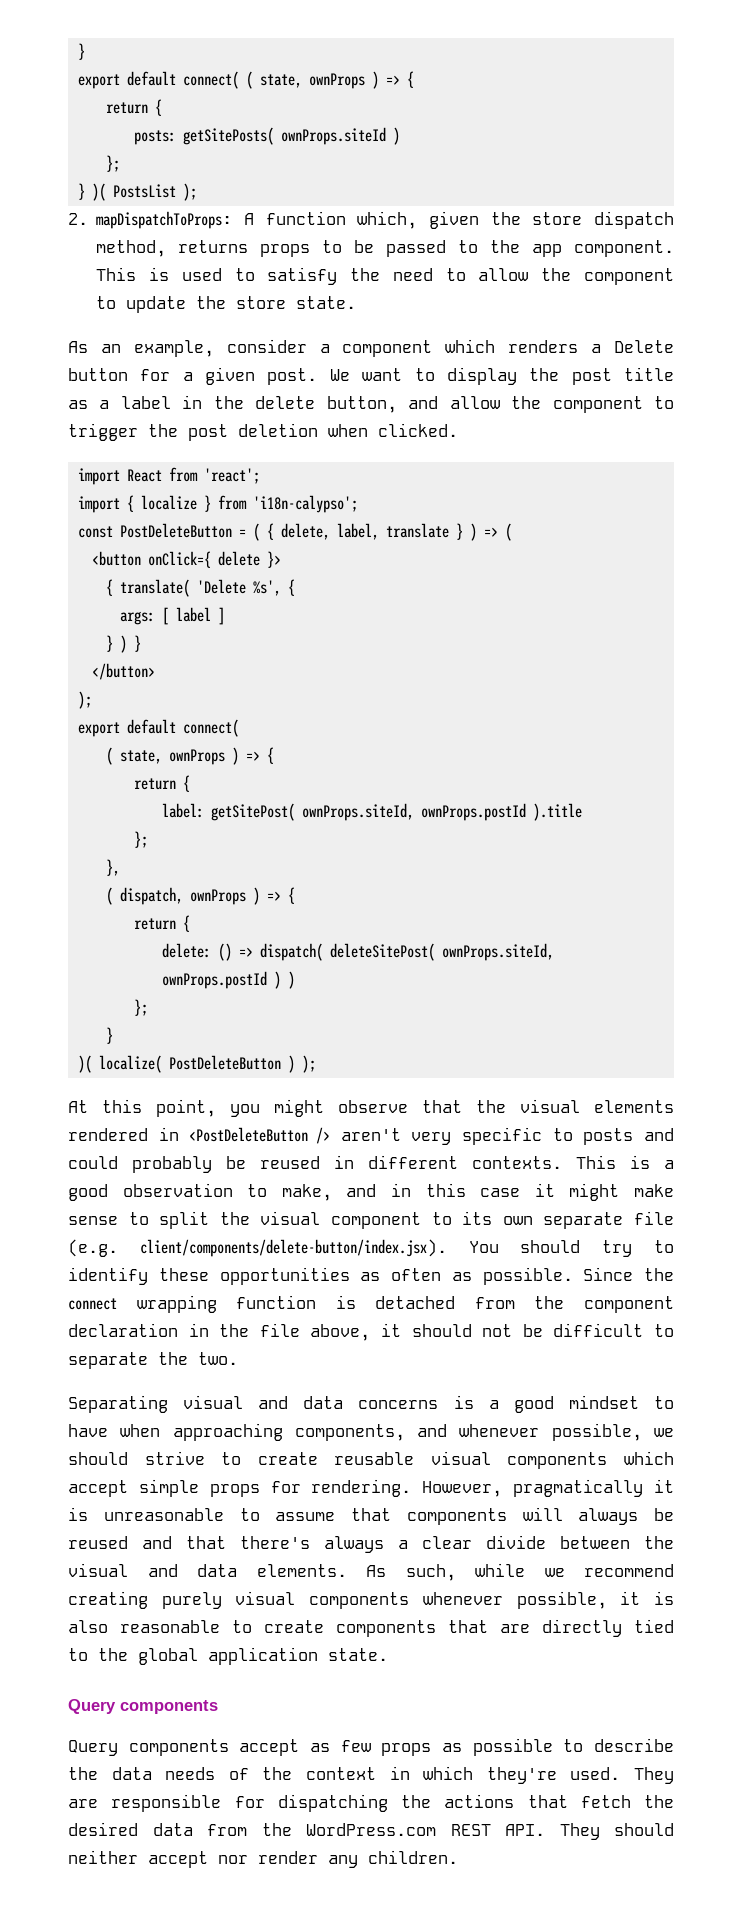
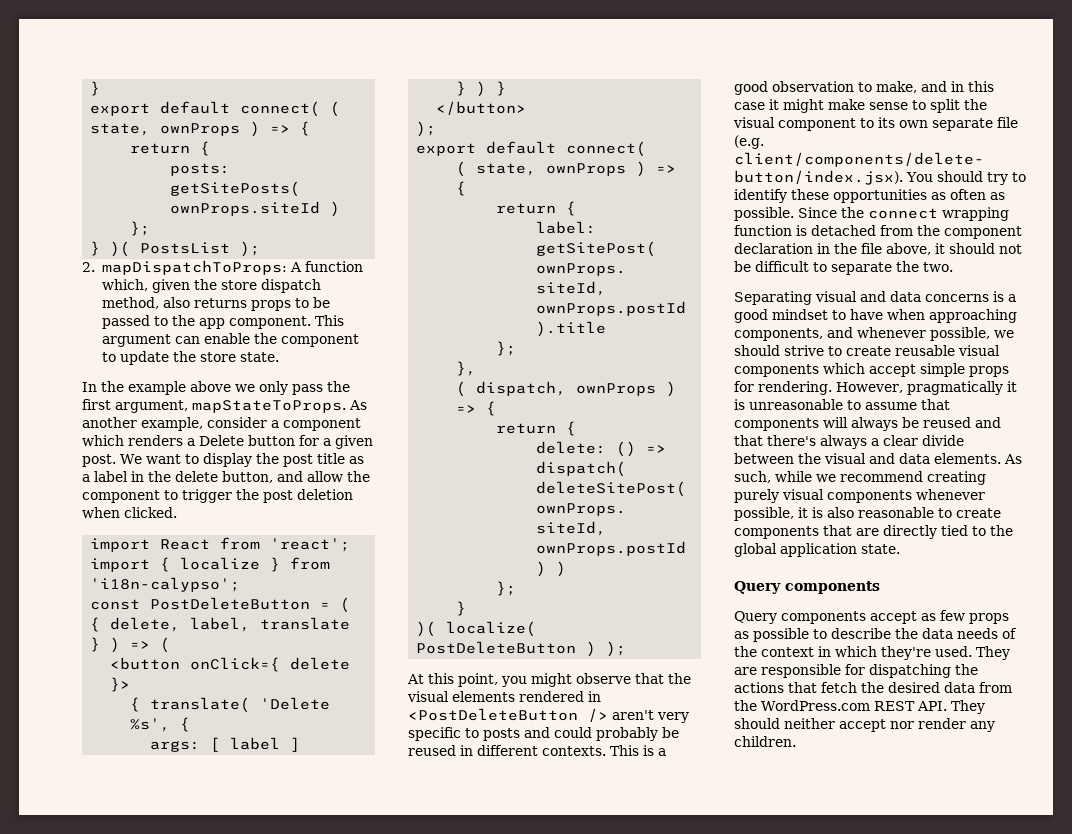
(167, 248) none -> [162,297,190,308] also
[149,267,529,285] is used to satisfy the need to allow -> [101,333,250,347] argument can enable
[68,341,121,353] As an -> [82,381,350,395] [82,399,367,413] [82,417,137,428] In the example above we only pass the first argument, mapStateToProps. As another

